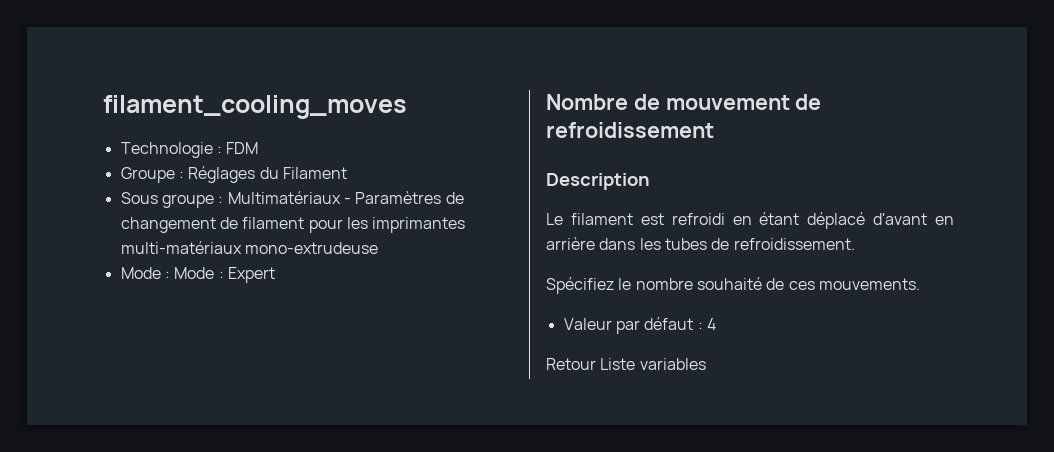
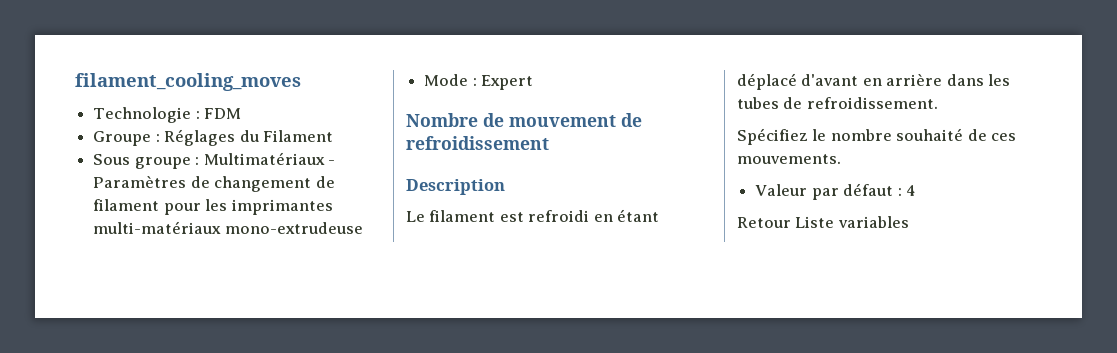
[174,267,224,279] Mode : -> (477, 82) none

